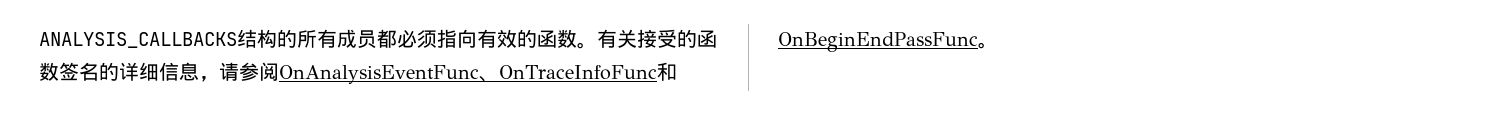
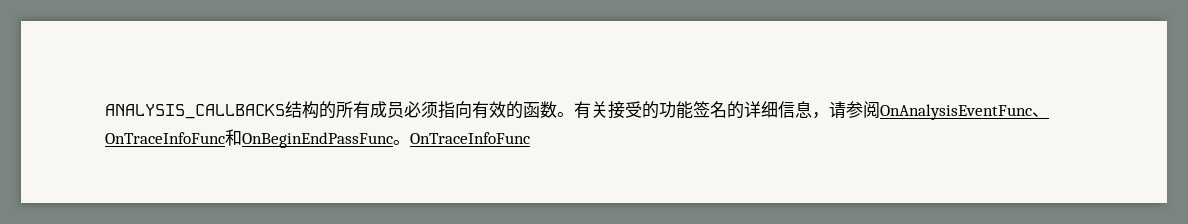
[377,29,397,48] 都 -> (404, 110) none
[697,30,717,48] [39,62,59,81] 函数 -> [659,101,693,119] 功能
(998, 45) none -> [410,132,530,144] OnTraceInfoFunc

